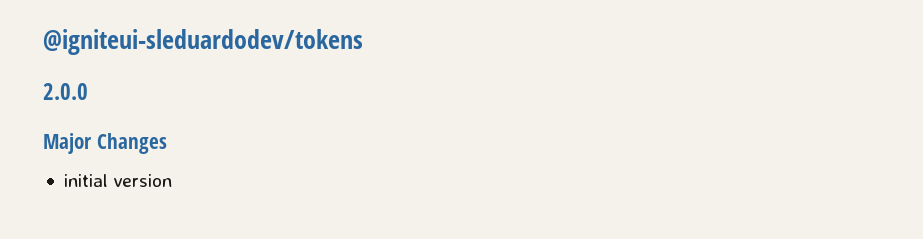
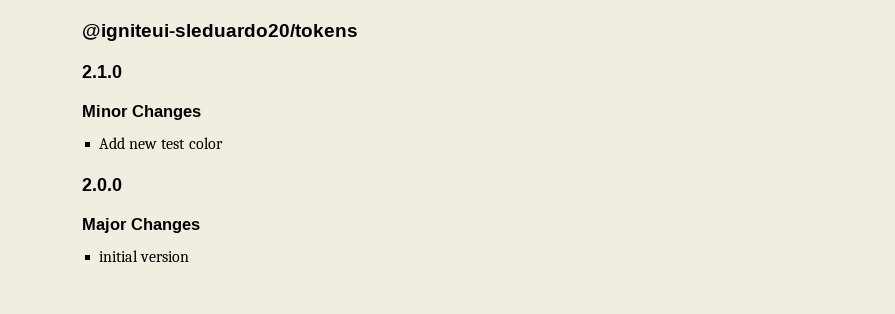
[43,29,363,55] @igniteui-sleduardodev/tokens -> [82,24,358,41] [82,65,122,78] [82,105,201,120] [99,137,223,149] @igniteui-sleduardo20/tokens // 2.1.0 // Minor Changes // Add new test color

